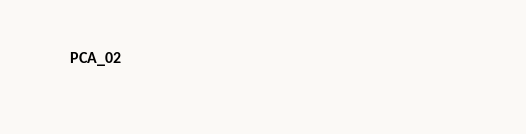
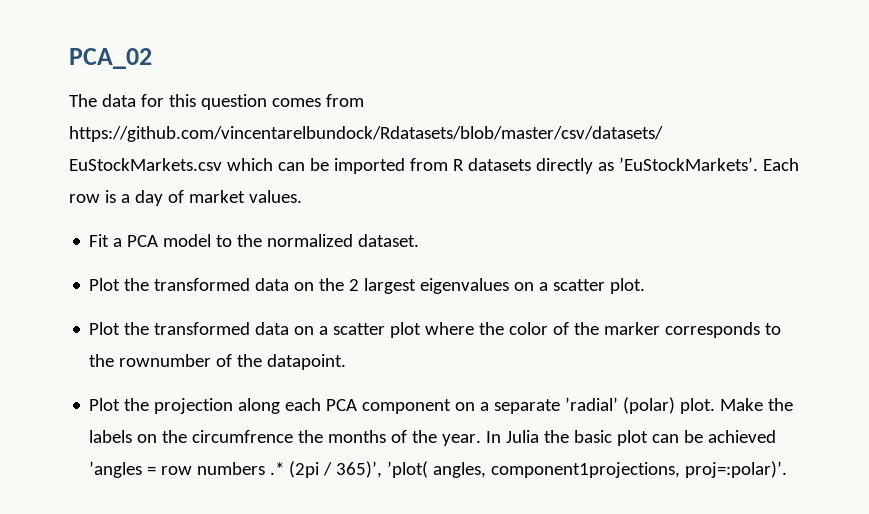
(121, 59) none -> [69,94,364,110] [69,126,663,142] [69,157,799,174] [69,190,302,206] [89,234,420,247] [89,278,646,294] [89,322,782,338] [89,354,347,370] [89,397,794,414] [89,430,777,446] [89,461,788,478] // The data for this question comes from https://github.com/vincentarelbundock/Rdatasets/blob/master/csv/datasets/ EuStockMarkets.csv which can be imported from R datasets directly as ’EuStockMarkets’. Each row is a day of market values. // Fit a PCA model to the normalized dataset. // Plot the transformed data on the 2 largest eigenvalues on a scatter plot. // Plot the transformed data on a scatter plot where the color of the marker corresponds to the rownumber of the datapoint. // Plot the projection along each PCA component on a separate ’radial’ (polar) plot. Make the labels on the circumfrence the months of the year. In Julia the basic plot can be achieved ’angles = row numbers .* (2pi / 365)’, ’plot( angles, component1projections, proj=:polar)’.

